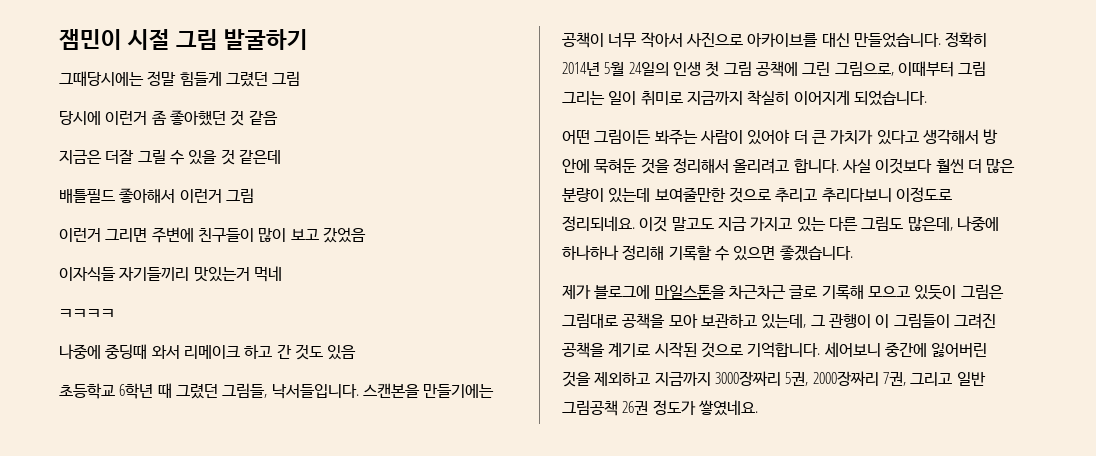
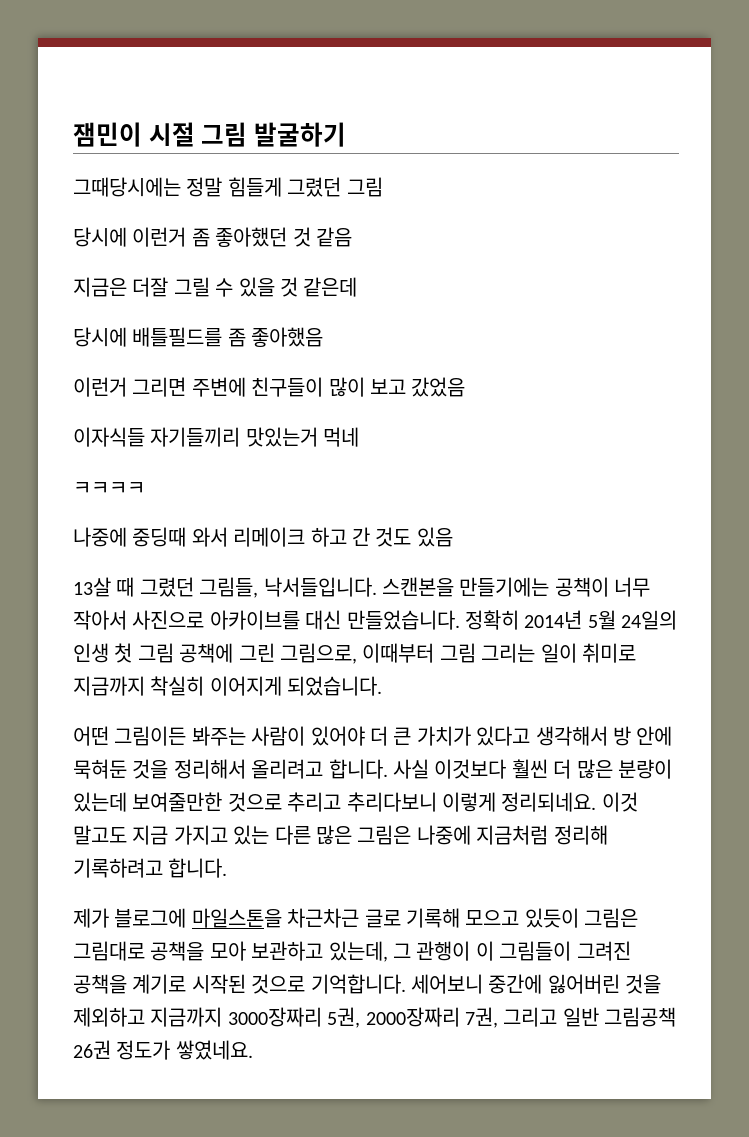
[59,188,254,203] 배틀필드 좋아해서 이런거 그림 -> [73,327,324,347] 당시에 배틀필드를 좀 좋아했음
[59,383,154,399] 초등학교 6학년 -> [73,577,111,597] 13살
[895,187,952,202] 이정도로 -> [442,792,496,812] 이렇게
[861,216,999,231] [562,245,853,261] 그림도 많은데, 나중에 하나하나 정리해 기록할 수 있으면 좋겠습니다. -> [316,825,608,845] [73,858,228,878] 많은 그림은 나중에 지금처럼 정리해 기록하려고 합니다.

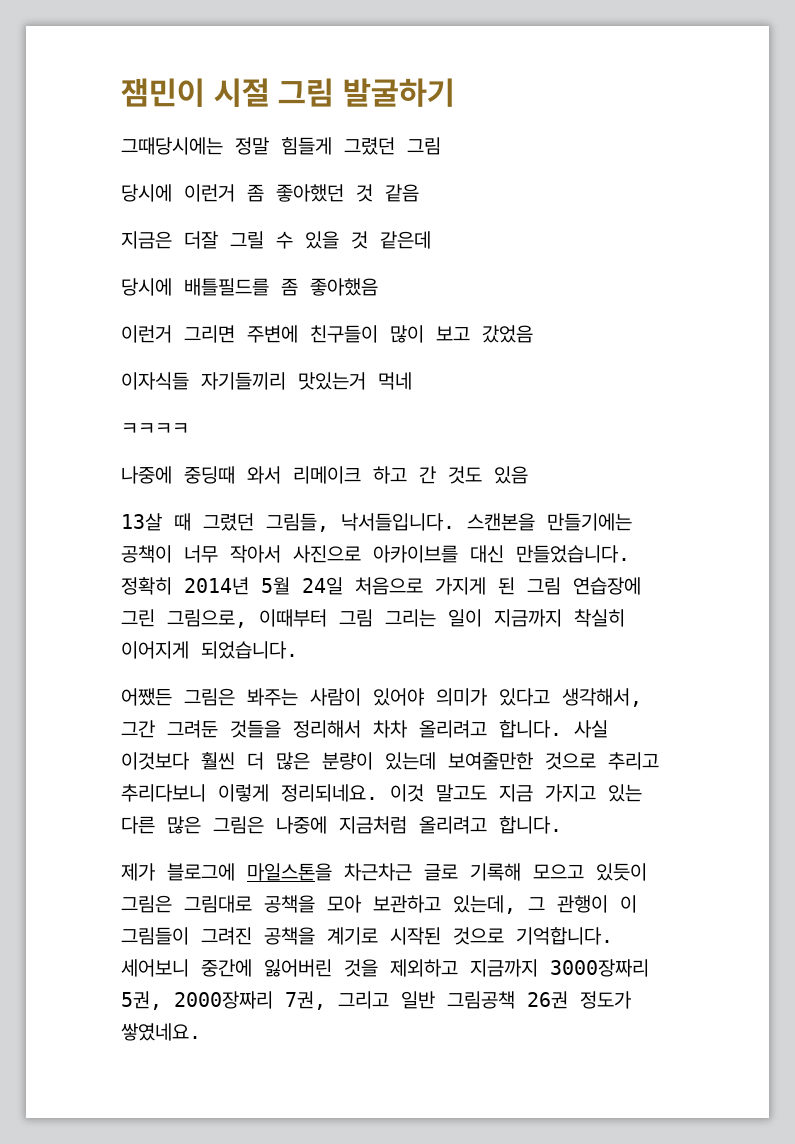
[621,610,678,630] [73,643,234,663] 24일의 인생 첫 그림 공책에 -> [302,577,641,595] 24일 처음으로 가지게 된 그림 연습장에
[581,643,636,663] 취미로 -> (482, 618) none
[73,726,187,746] 어떤 그림이든 -> [121,688,235,706] 어쨌든 그림은
[370,726,673,746] [73,759,246,779] 더 큰 가치가 있다고 생각해서 방 안에 묵혀둔 것을 정리해서 -> [436,688,642,707] [121,720,408,738] 의미가 있다고 생각해서, 그간 그려둔 것들을 정리해서 차차
[553,825,608,845] [73,858,163,878] 정리해 기록하려고 -> [419,816,487,834] 올리려고

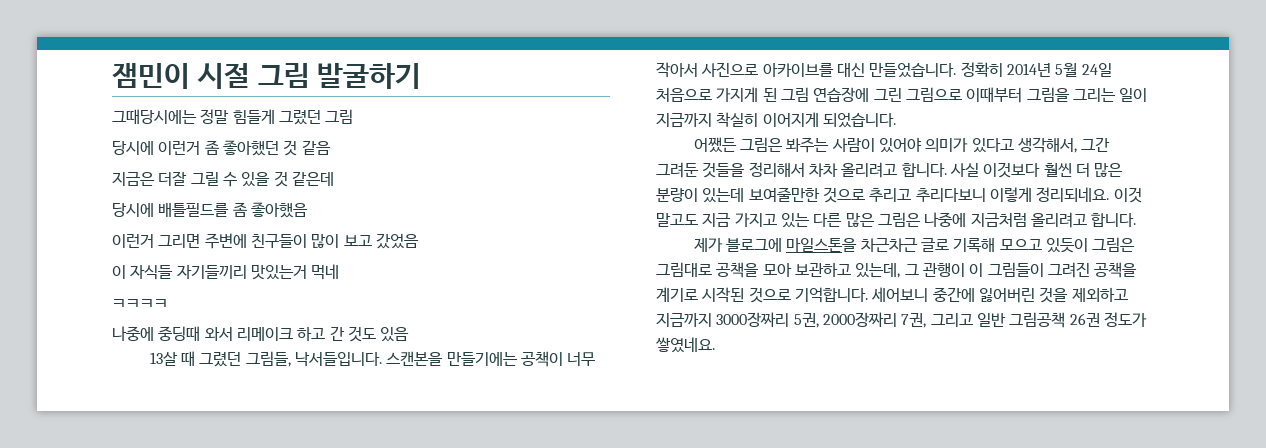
[121,372,189,390] 이자식들 -> [112,265,174,280] 이 자식들
[167,609,373,628] 그림으로, 이때부터 그림 -> [905,87,1070,103] 그림으로 이때부터 그림을

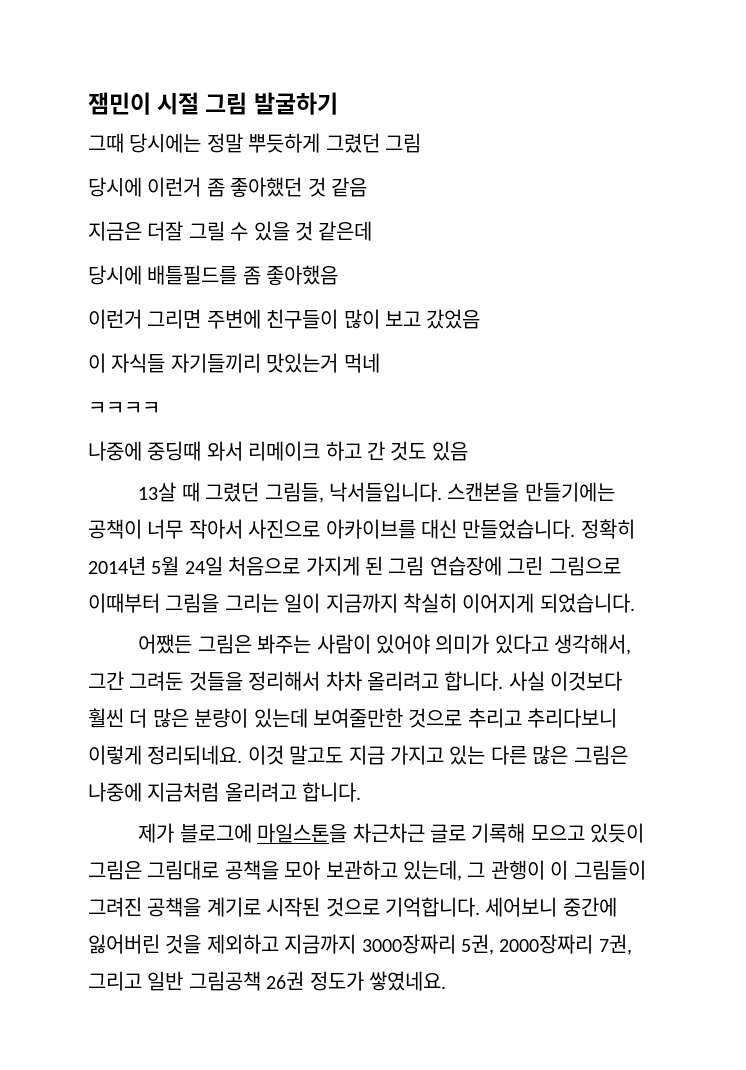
[112,109,275,124] 그때당시에는 정말 힘들게 -> [88,133,321,153] 그때 당시에는 정말 뿌듯하게

